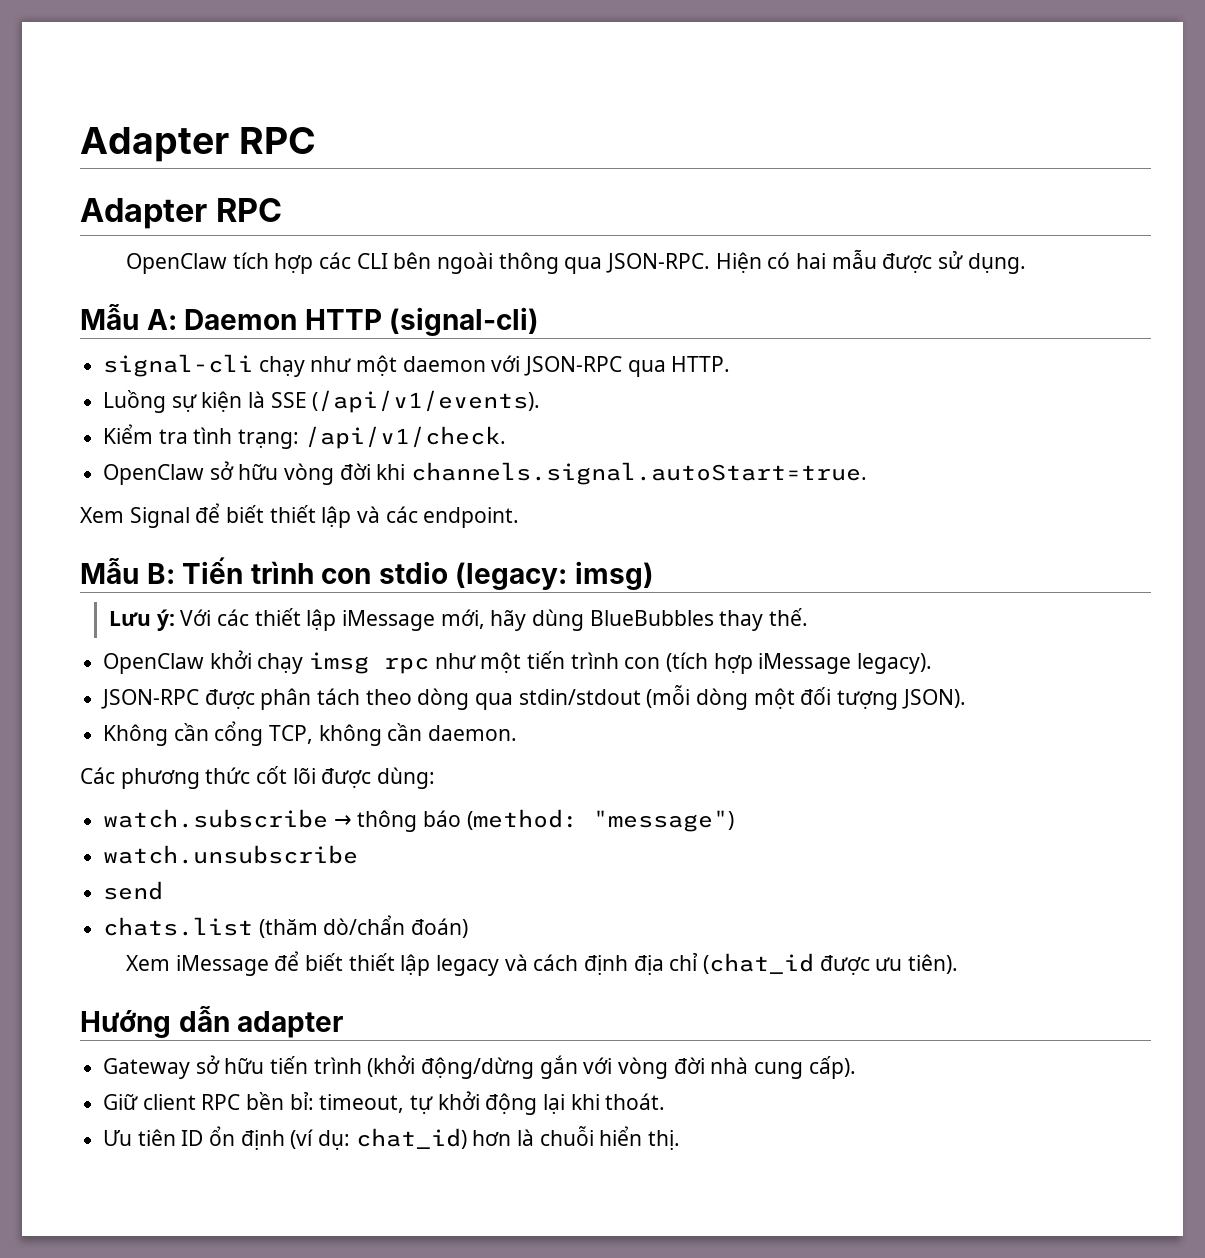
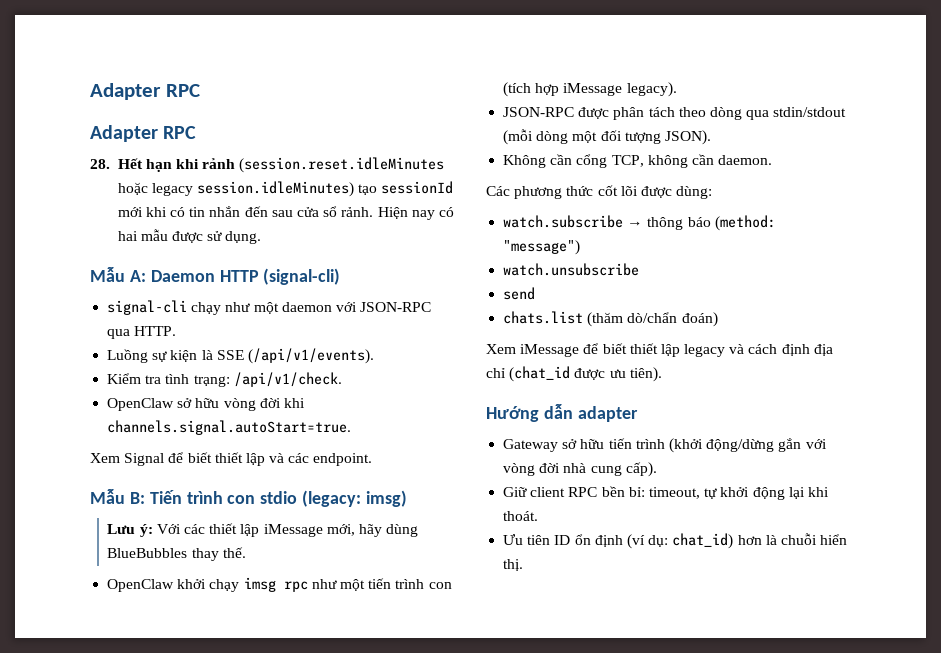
[125,252,762,274] OpenClaw tích hợp các CLI bên ngoài thông qua JSON-RPC. Hiện -> [90,157,445,173] [117,181,454,197] [117,206,435,220] 28. Hết hạn khi rảnh (session.reset.idleMinutes hoặc legacy session.idleMinutes) tạo sessionId mới khi có tin nhắn đến sau cửa sổ rảnh. Hiện nay

